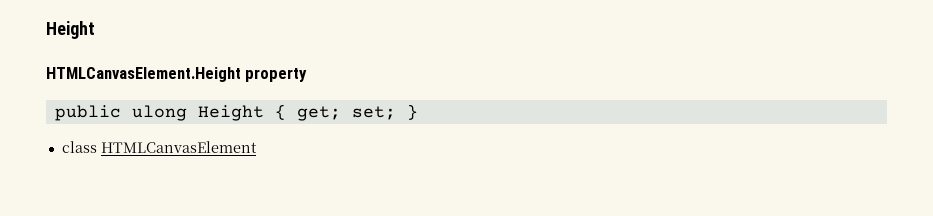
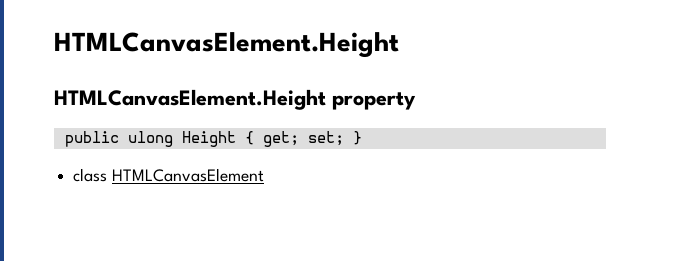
[46,21,95,39] Height -> [54,32,399,58] HTMLCanvasElement.Height

